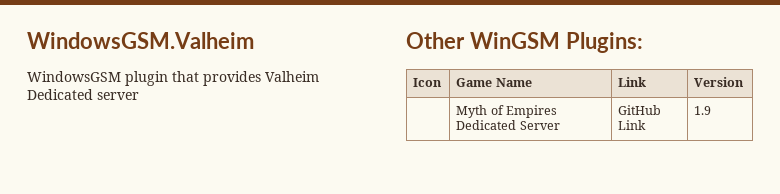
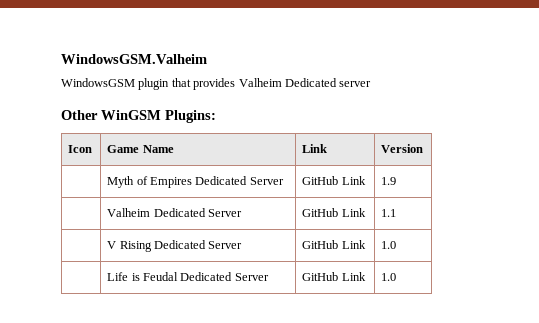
(712, 110) none -> [107,208,242,217] [302,208,366,217] [381,209,397,217] [107,240,243,252] [302,240,366,249] [381,241,397,249] [107,272,269,281] [302,272,366,281] [381,273,397,281] // | Valheim Dedicated Server | GitHub Link | 1.1 // | V Rising Dedicated Server | GitHub Link | 1.0 // | Life is Feudal Dedicated Server | GitHub Link | 1.0

